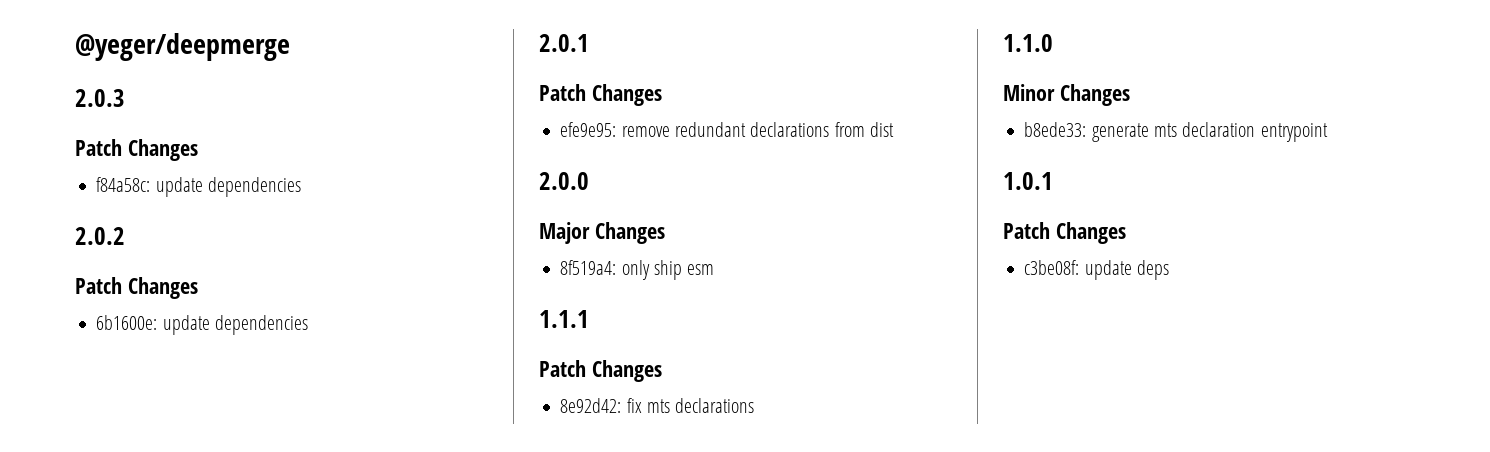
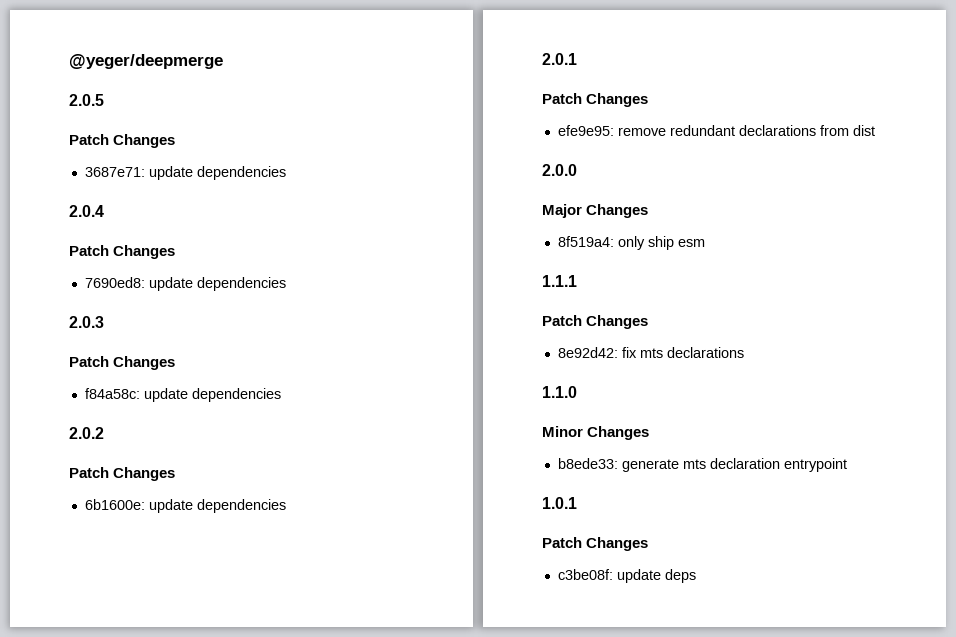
(290, 47) none -> [69,94,104,106] [69,134,176,148] [84,166,286,180] [69,205,104,217] [69,245,176,259] [84,277,286,291] // 2.0.5 // Patch Changes // 3687e71: update dependencies // 2.0.4 // Patch Changes // 7690ed8: update dependencies

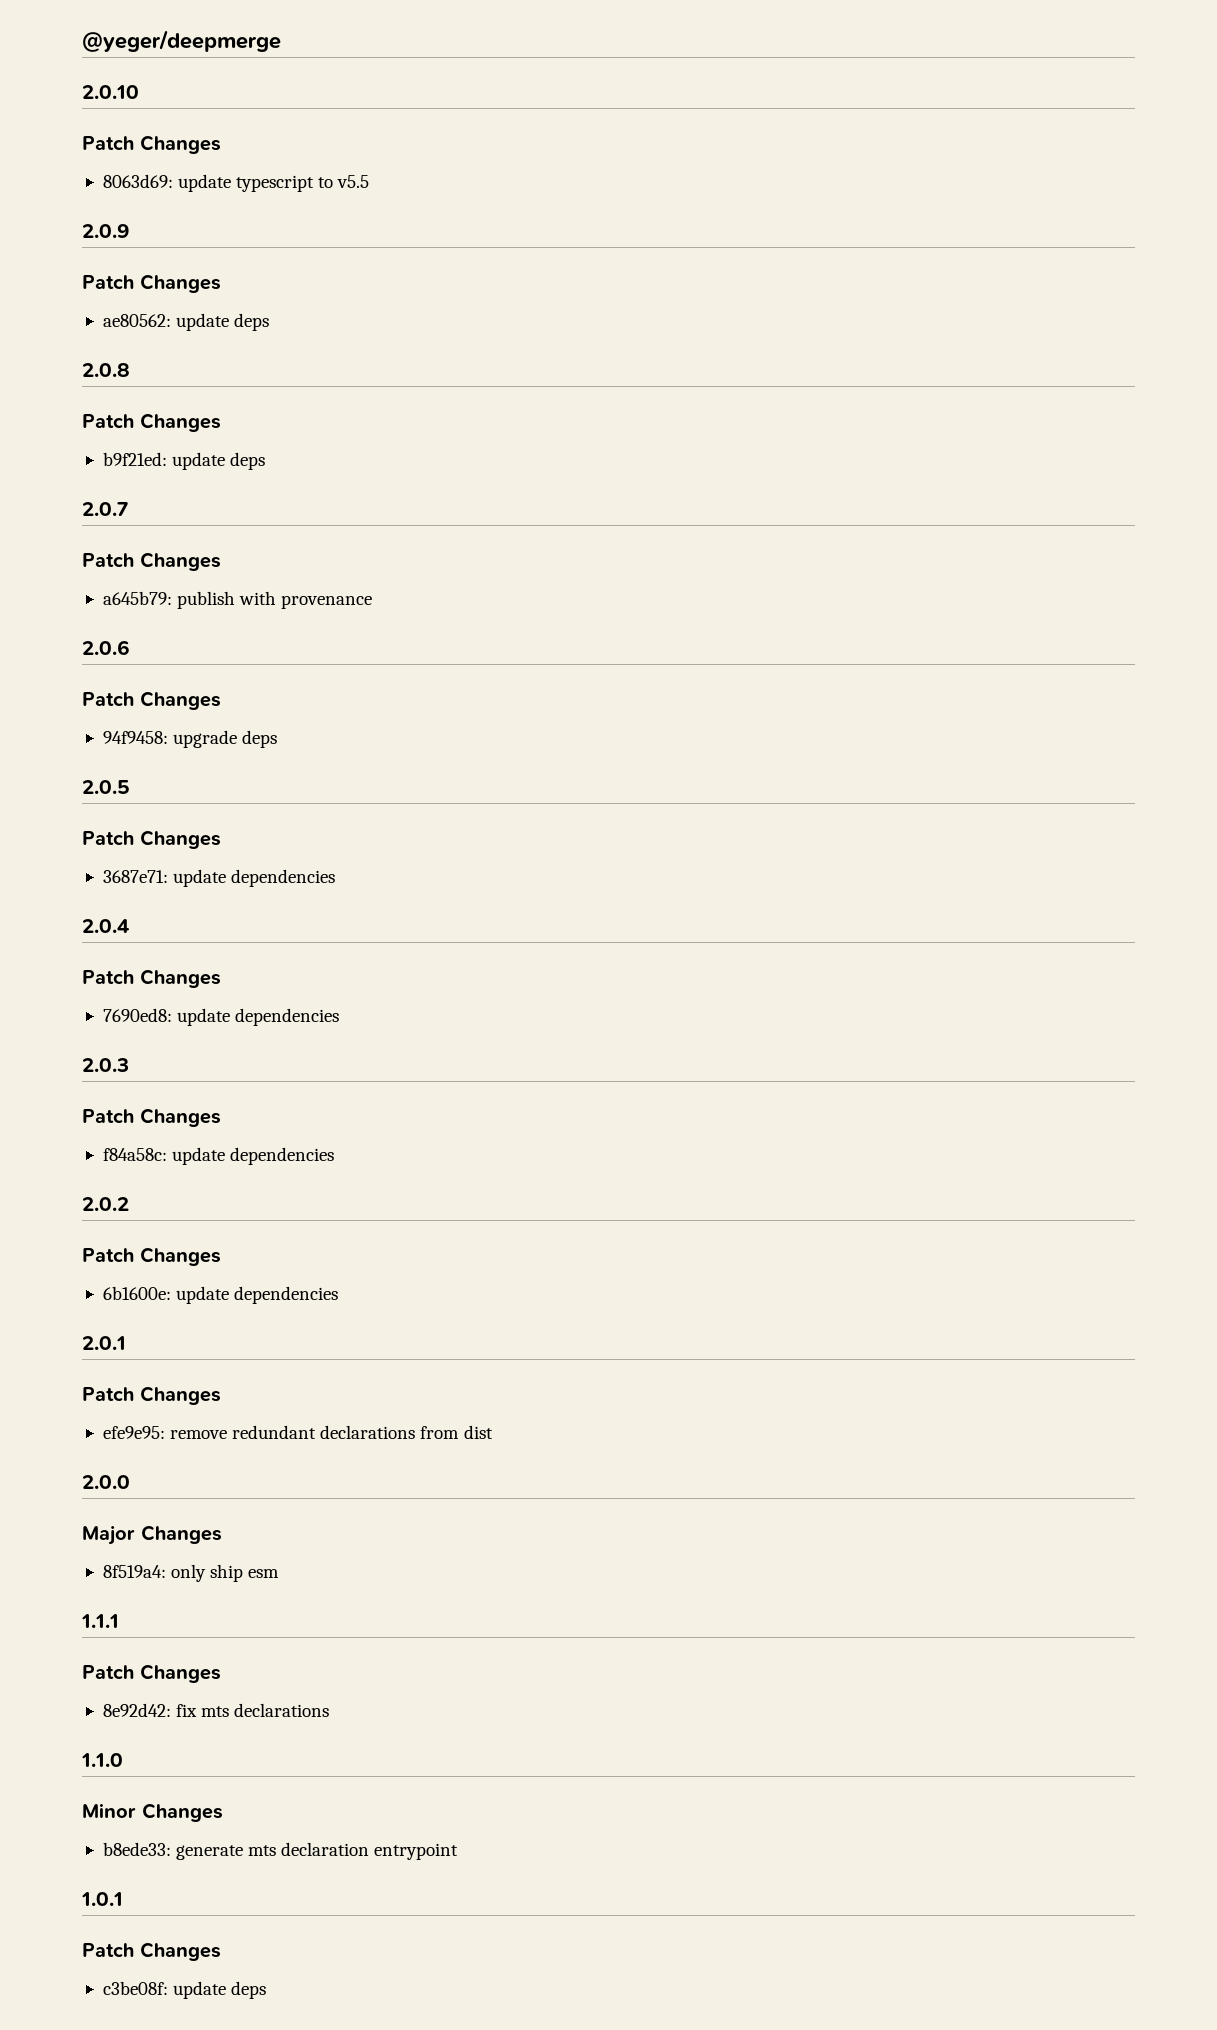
(223, 61) none -> [82,85,139,99] [82,135,221,154] [102,174,370,192] [82,224,129,238] [82,274,221,293] [102,313,270,331] [82,363,130,377] [82,413,221,432] [102,452,266,470] [82,502,128,516] [82,552,221,571] [102,591,373,609] [82,640,130,655] [82,691,221,710] [102,730,278,748] // 2.0.10 // Patch Changes // 8063d69: update typescript to v5.5 // 2.0.9 // Patch Changes // ae80562: update deps // 2.0.8 // Patch Changes // b9f21ed: update deps // 2.0.7 // Patch Changes // a645b79: publish with provenance // 2.0.6 // Patch Changes // 94f9458: upgrade deps

